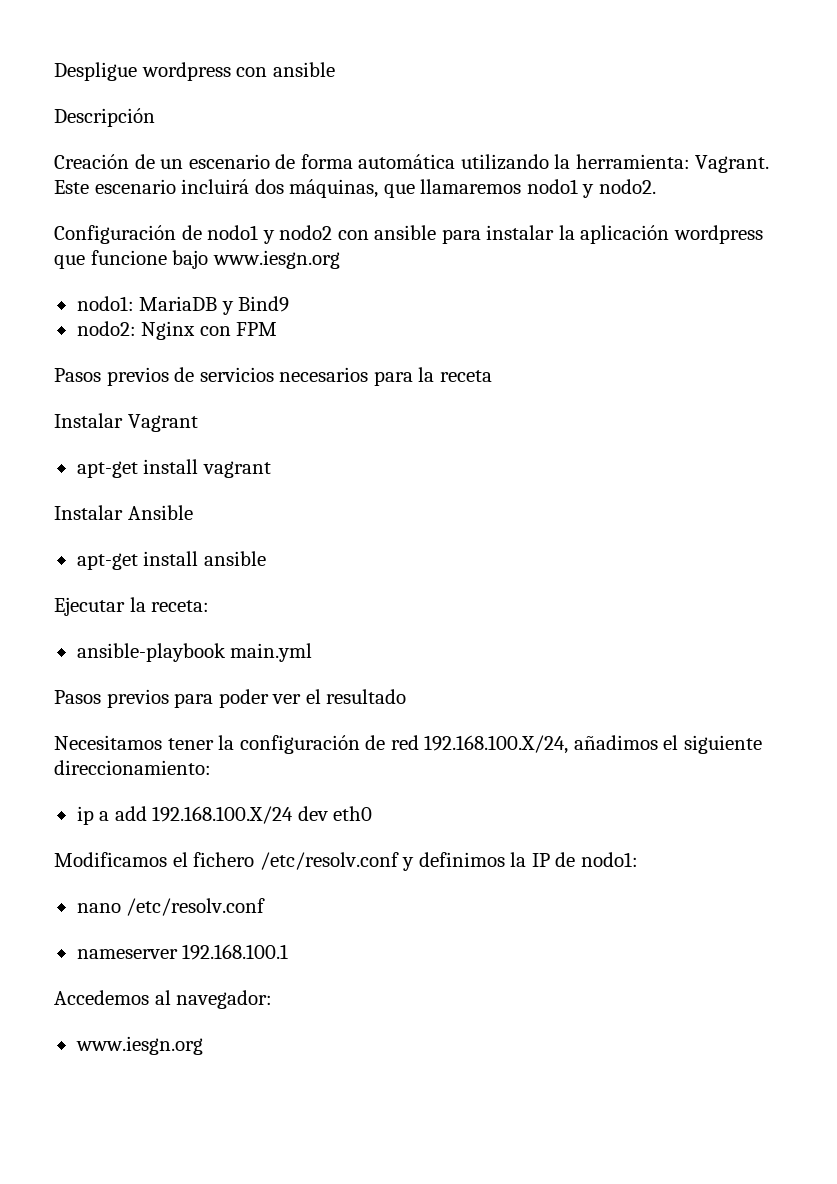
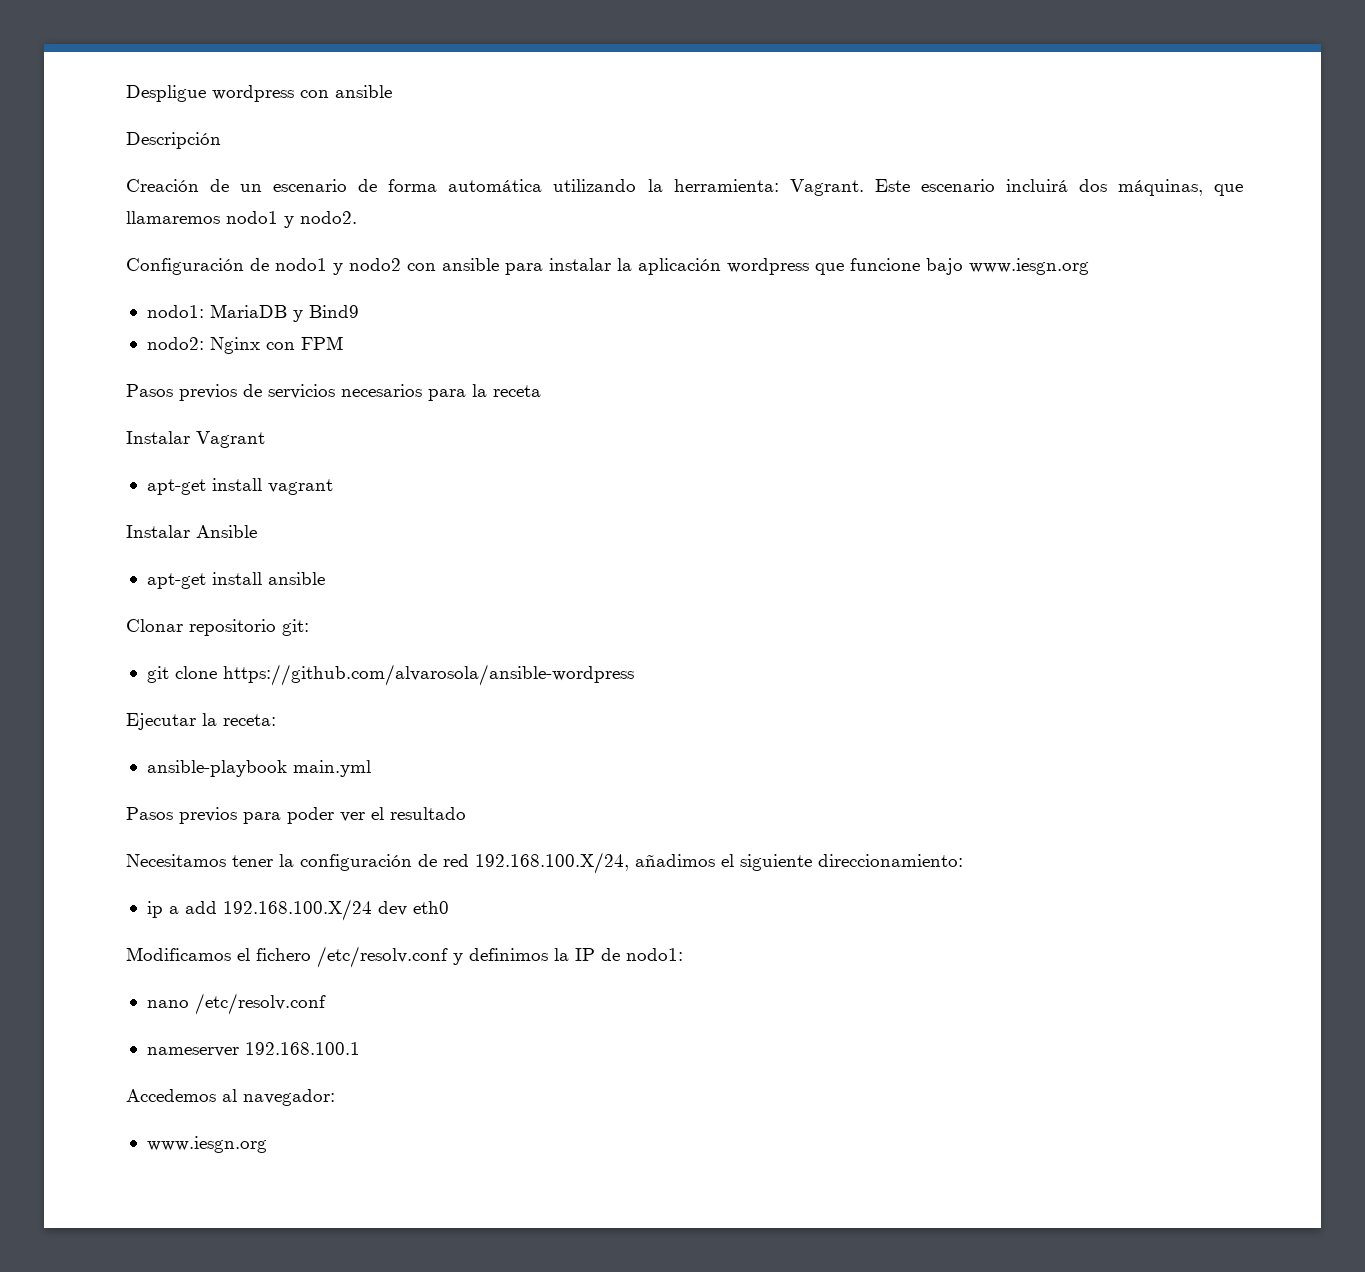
(266, 558) none -> [126,619,309,636] [146,664,634,686] // Clonar repositorio git: // git clone https://github.com/alvarosola/ansible-wordpress

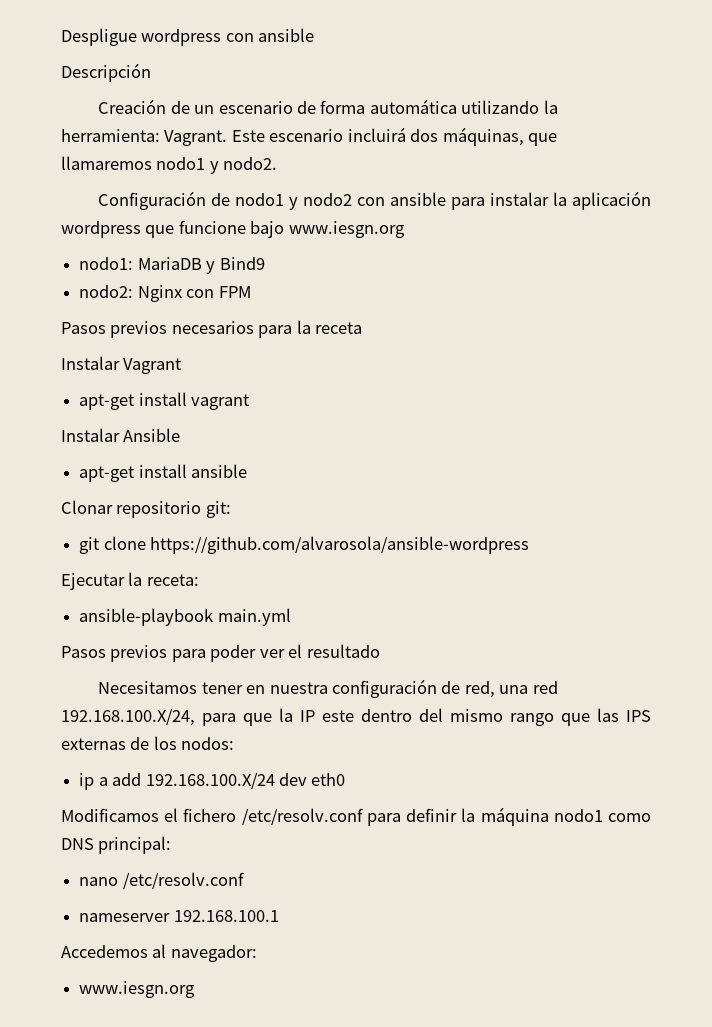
[243,384,335,399] de servicios -> (168, 329) none
[279,852,963,874] la configuración de red 192.168.100.X/24, añadimos el siguiente direccionamiento: -> [246,679,558,698] [61,708,651,726] [61,736,235,750] en nuestra configuración de red, una red 192.168.100.X/24, para que la IP este dentro del mismo rango que las IPS externas de los nodos:
[453,948,683,965] y definimos la IP de nodo1: -> [366,807,651,826] [61,836,172,854] para definir la máquina nodo1 como DNS principal:

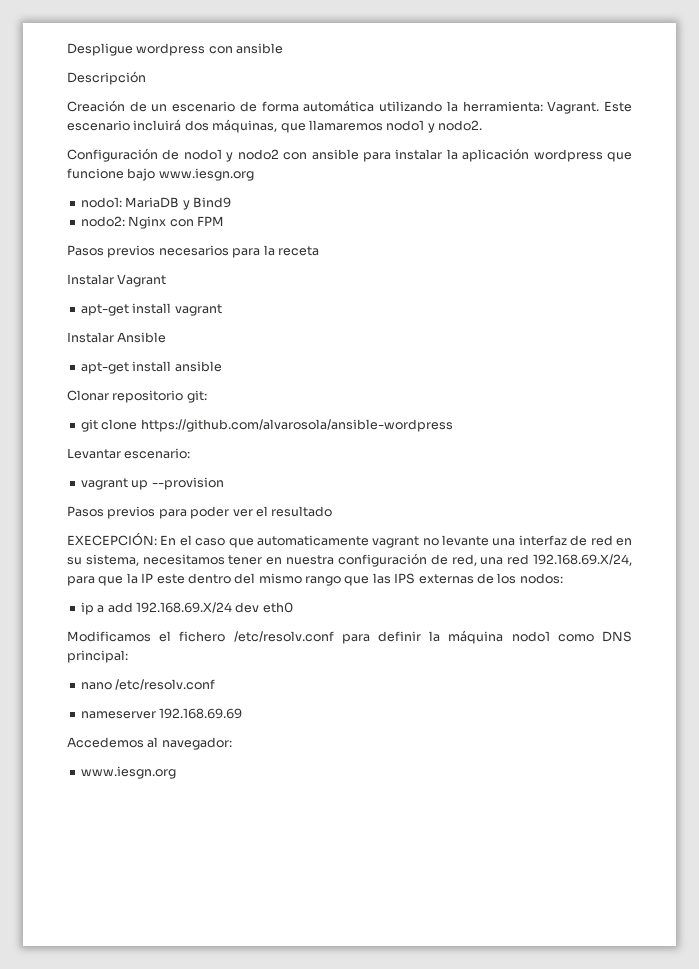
[61,572,199,590] [79,608,291,626] Ejecutar la receta: // ansible-playbook main.yml -> [67,448,191,459] [80,477,224,490] Levantar escenario: // vagrant up --provision
[98,681,198,694] Necesitamos -> [67,533,632,548] [67,554,225,566] EXECEPCIÓN: En el caso que automaticamente vagrant no levante una interfaz de red en su sistema, necesitamos
[61,708,195,726] 192.168.100.X/24, -> [533,554,632,566] 192.168.69.X/24,
[145,772,275,789] 192.168.100.X/24 -> [135,602,232,613] 192.168.69.X/24
[173,910,279,922] 192.168.100.1 -> [159,708,243,719] 192.168.69.69

